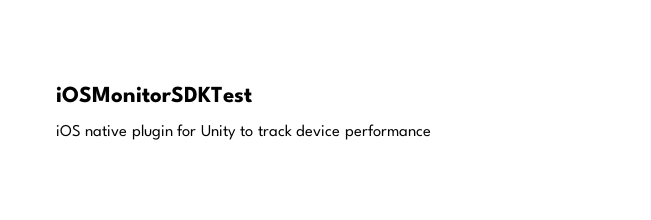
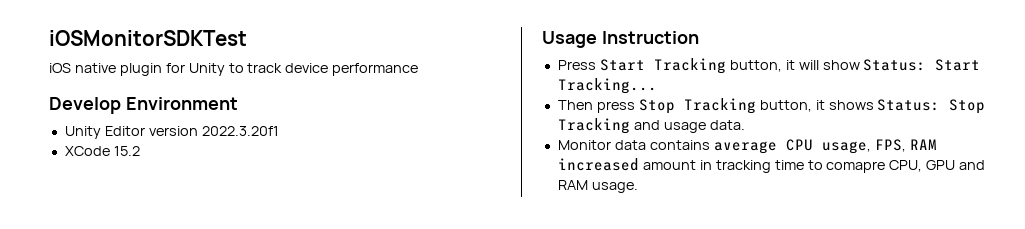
(431, 132) none -> [49,97,238,114] [64,126,279,139] [64,146,140,156] [542,31,699,48] [557,58,981,74] [557,78,657,94] [557,98,986,114] [557,118,745,134] [557,139,937,154] [557,158,986,173] [557,180,638,193] // Develop Environment // Unity Editor version 2022.3.20f1 // XCode 15.2 // Usage Instruction // Press Start Tracking button, it will show Status: Start Tracking... // Then press Stop Tracking button, it shows Status: Stop Tracking and usage data. // Monitor data contains average CPU usage, FPS, RAM increased amount in tracking time to comapre CPU, GPU and RAM usage.

